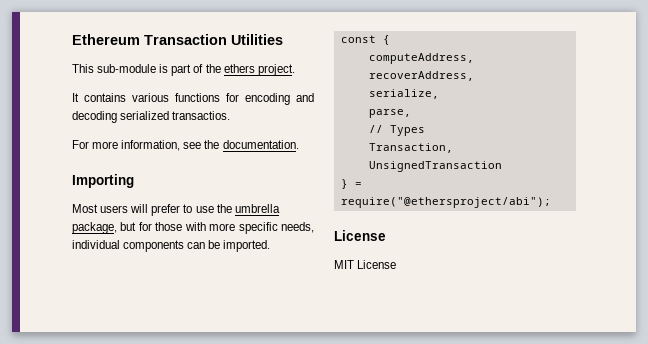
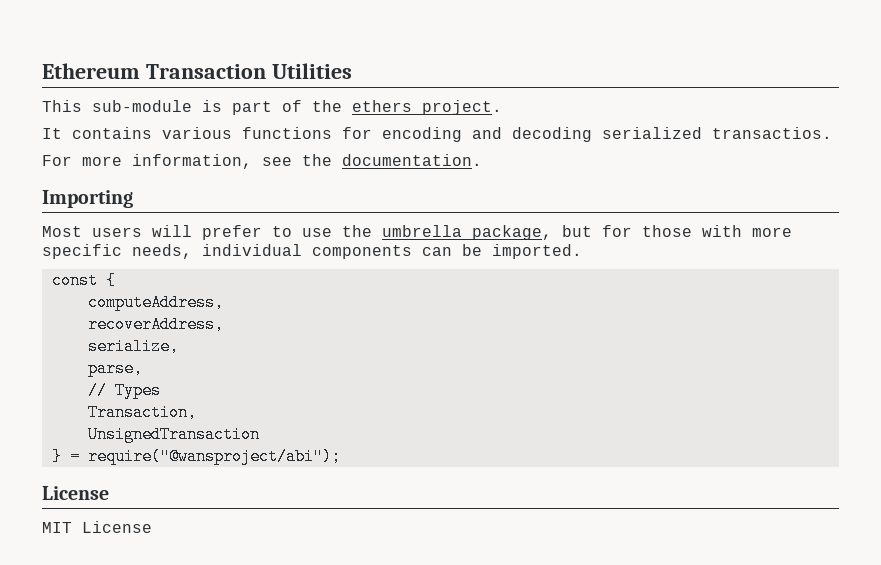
[340,197,551,208] require("@ethersproject/abi"); -> [87,448,341,465] require("@wansproject/abi");

